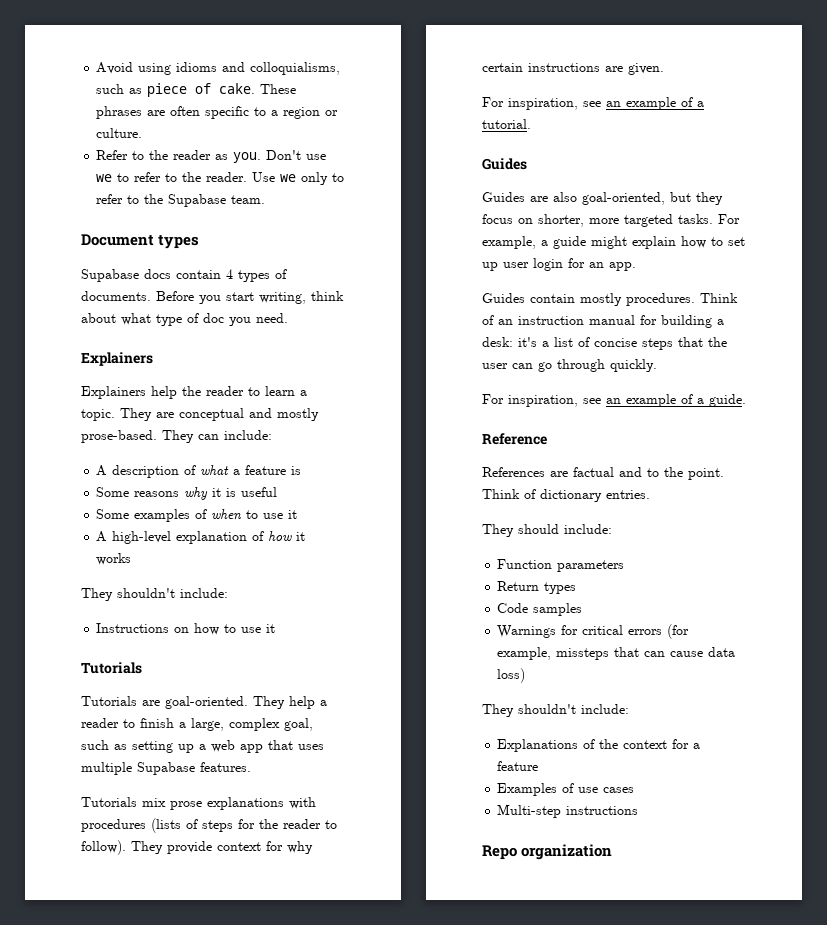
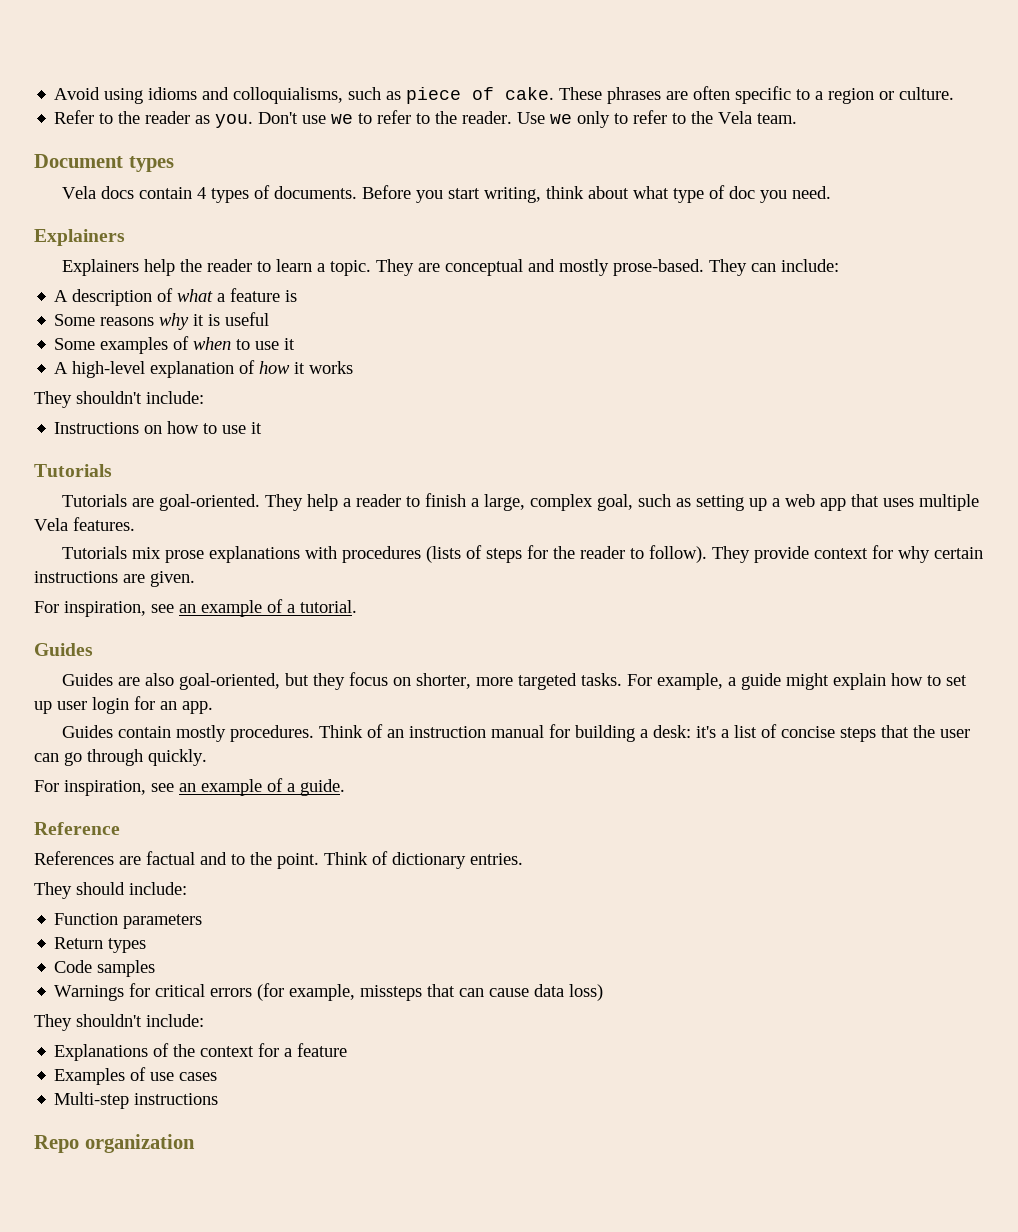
[168,194,227,207] Supabase -> [718,111,753,124] Vela
[81,269,139,282] Supabase -> [62,186,97,199] Vela
[137,762,195,775] Supabase -> [34,518,68,531] Vela

